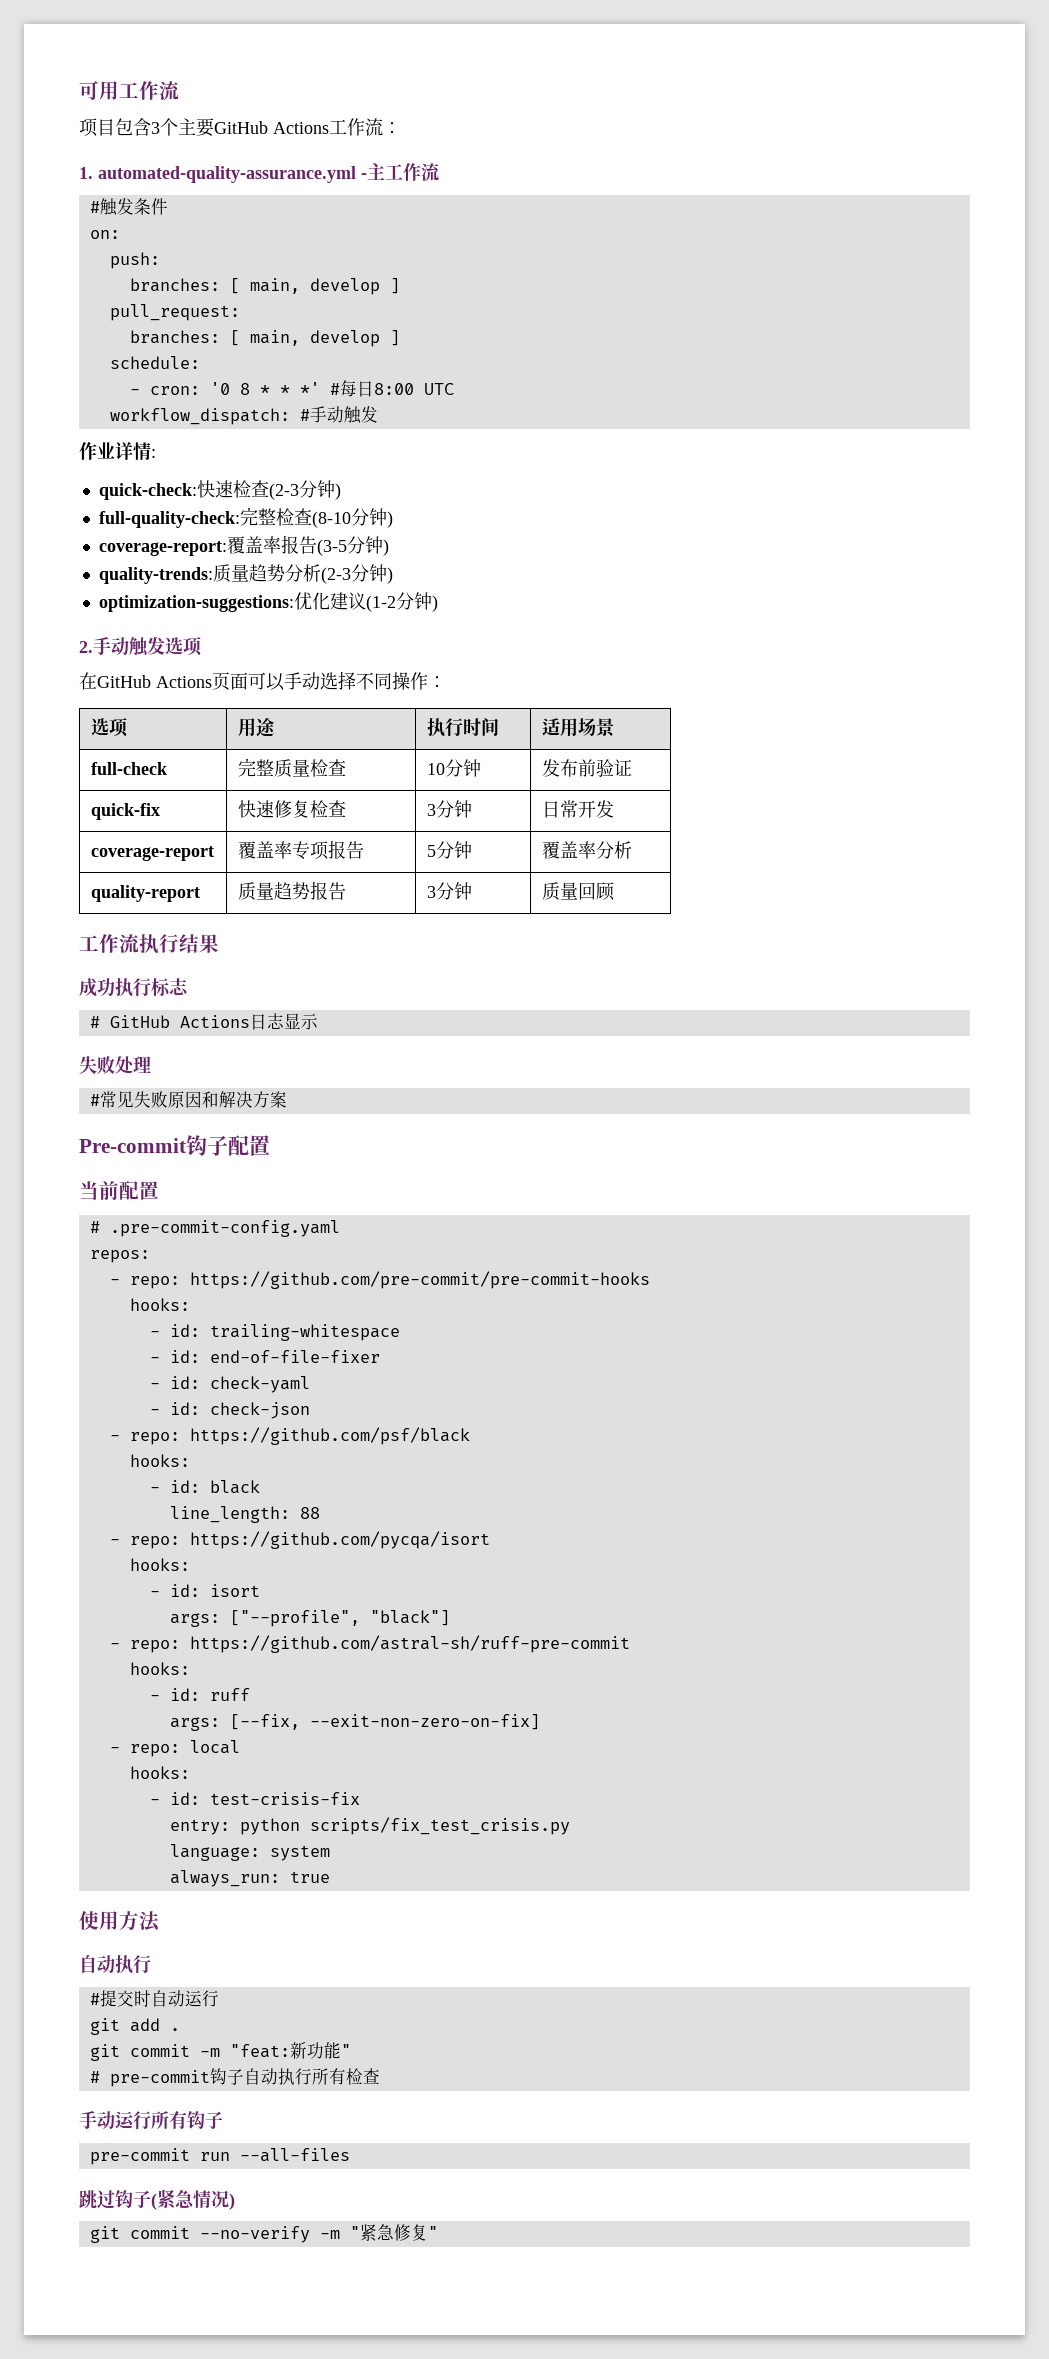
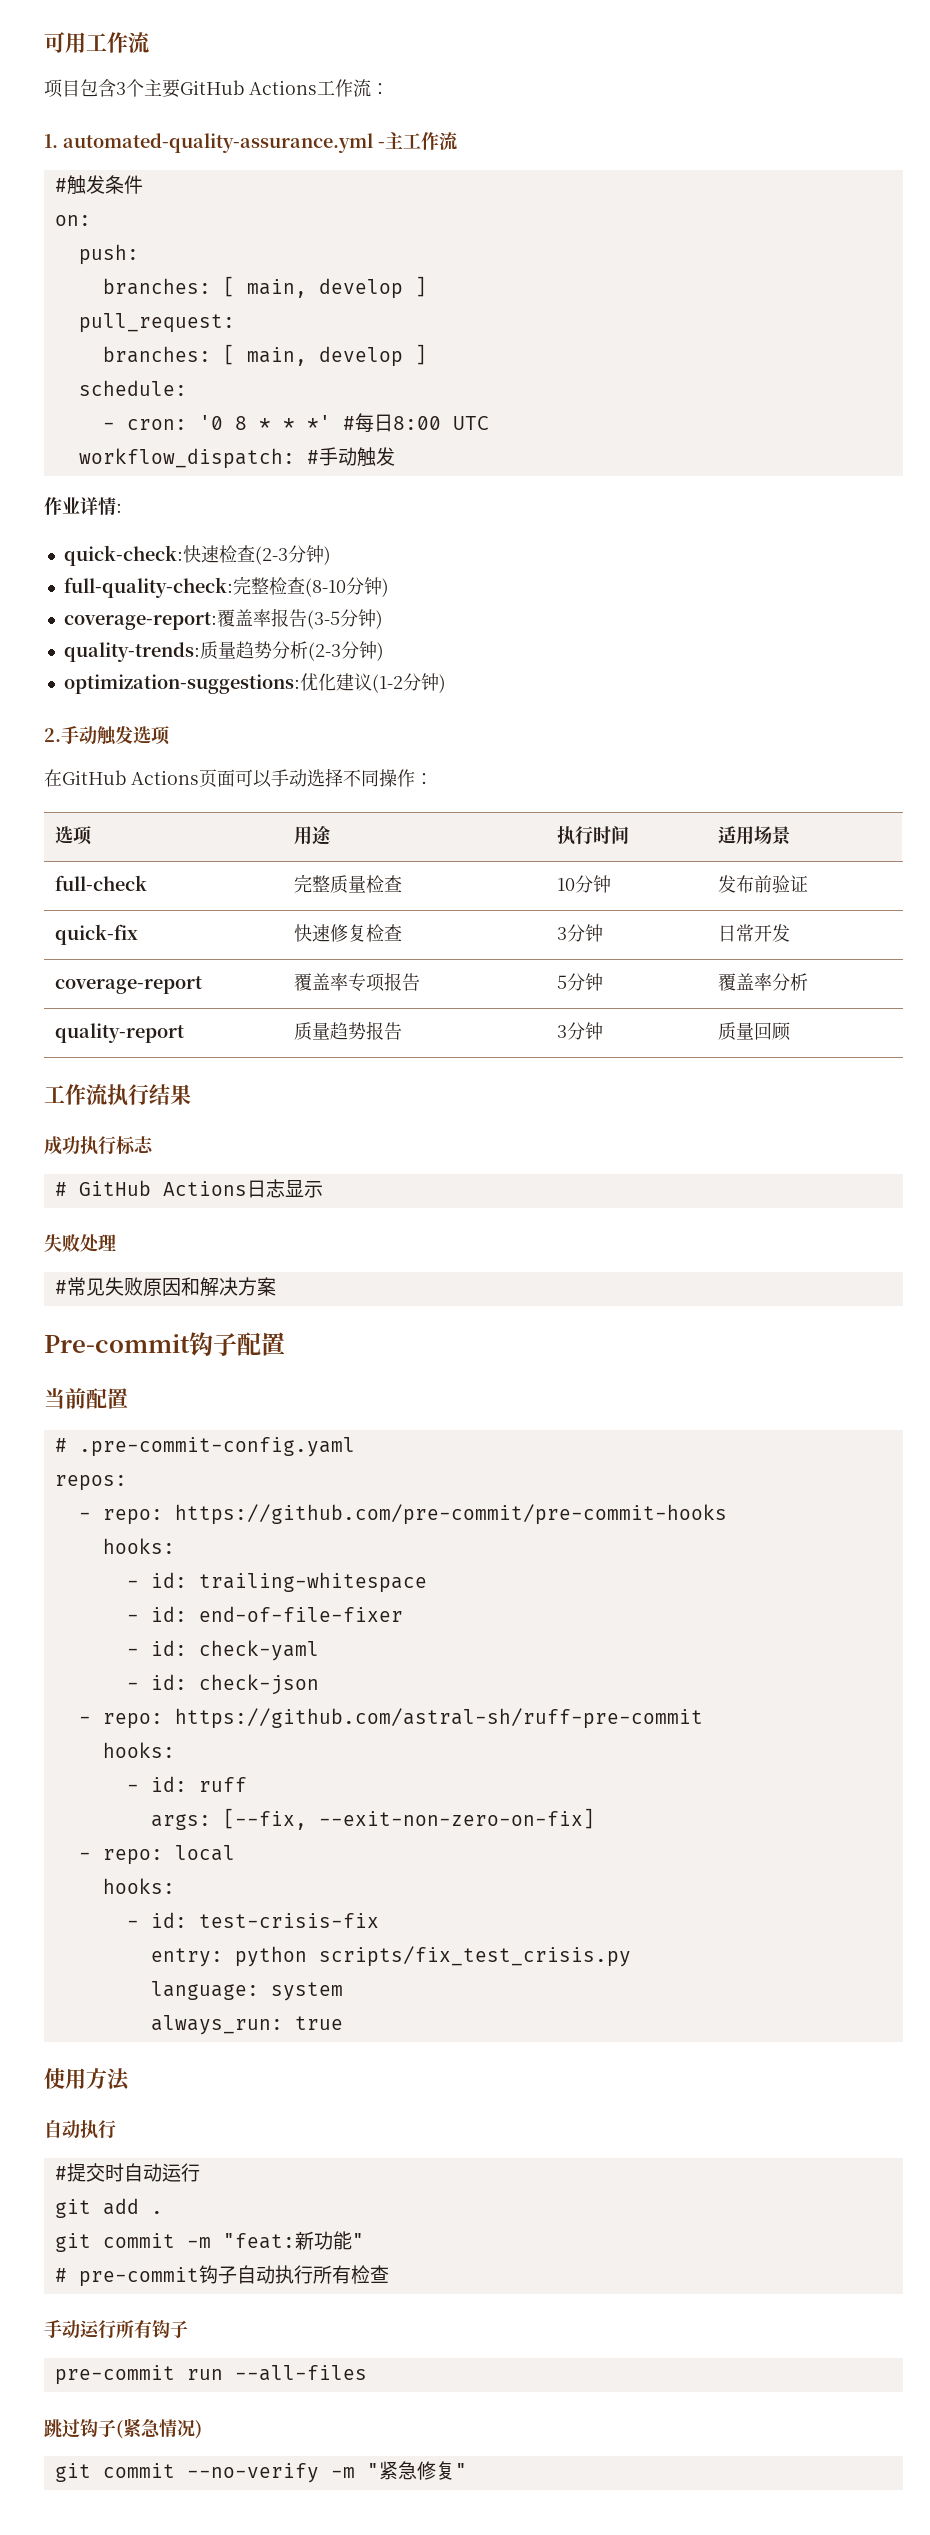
[109,1427,470,1445] [129,1454,190,1467] [149,1480,260,1494] [169,1506,320,1523] [109,1531,490,1549] [129,1558,190,1571] [149,1584,260,1597] [169,1610,450,1627] // - repo: https://github.com/psf/black // hooks: // - id: black // line_length: 88 // - repo: https://github.com/pycqa/isort // hooks: // - id: isort // args: ["--profile", "black"] -> (319, 1684) none

